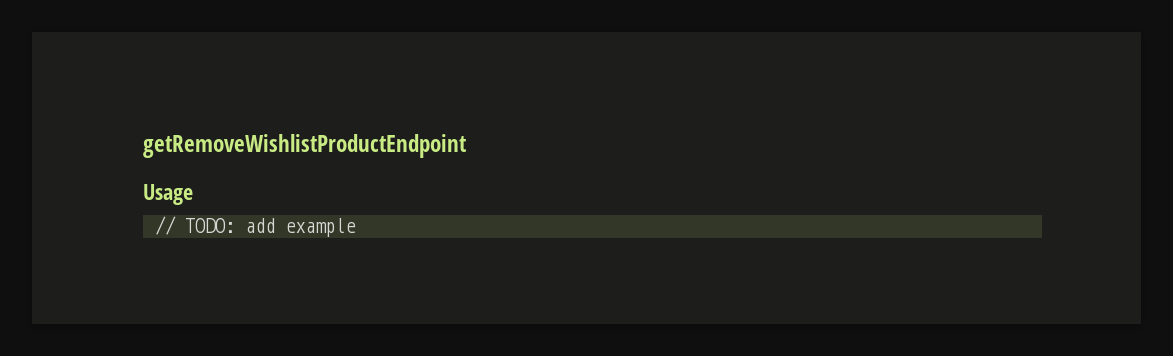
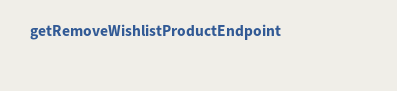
[143,184,193,205] [155,216,357,237] // Usage // // TODO: add example -> (281, 32) none

